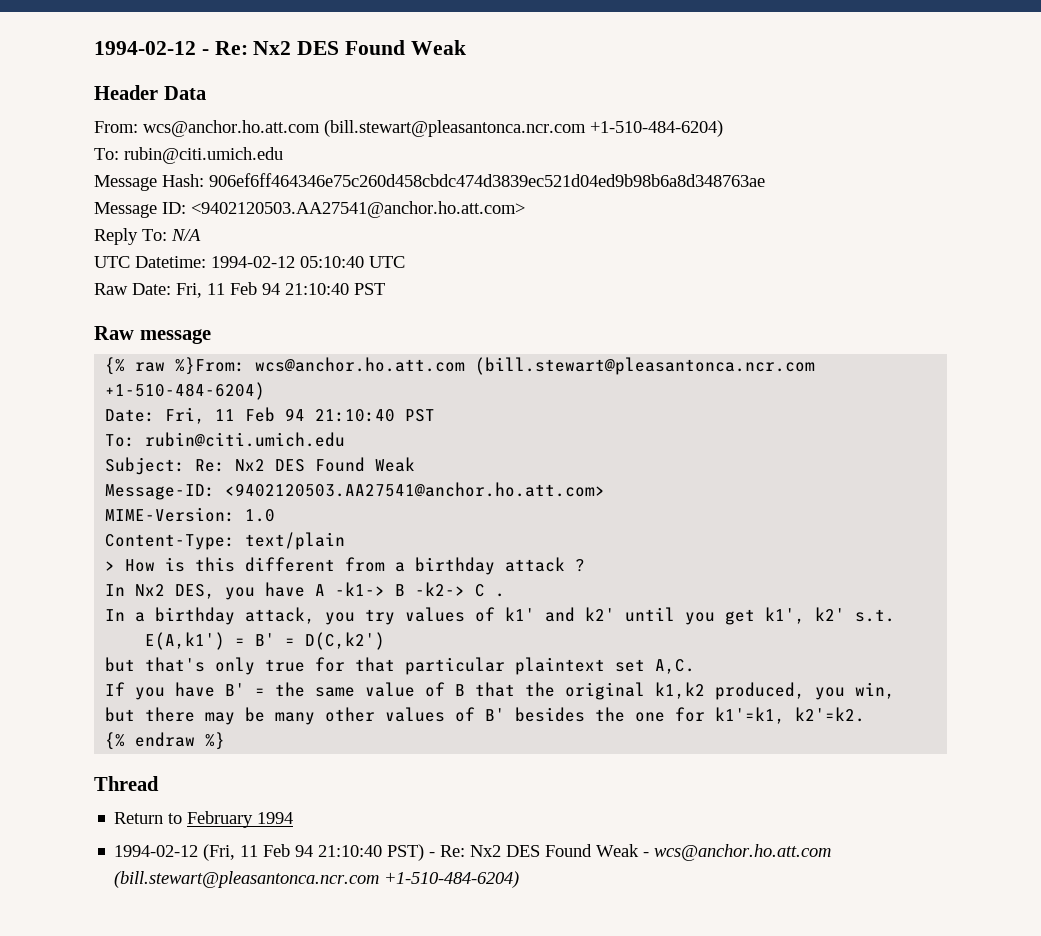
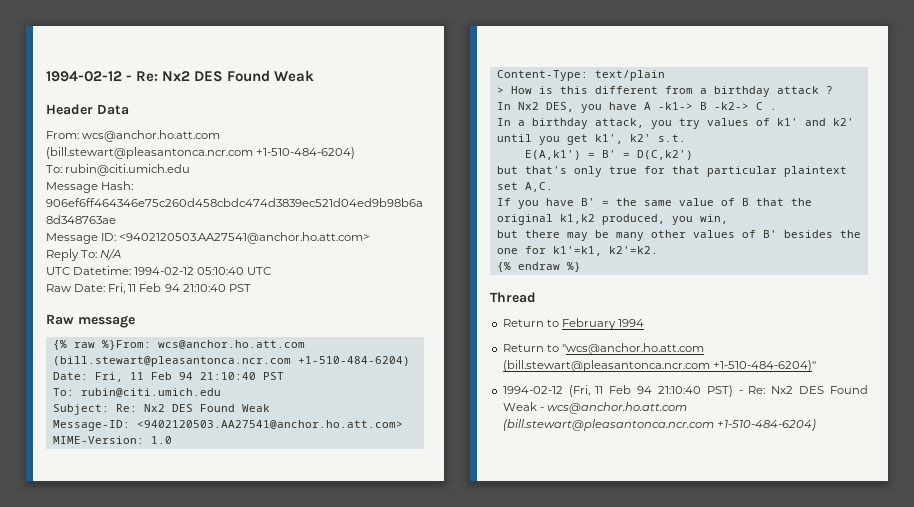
(294, 818) none -> [502,343,704,355] [502,360,816,372] // Return to "wcs@anchor.ho.att.com (bill.stewart@pleasantonca.ncr.com +1-510-484-6204)"

